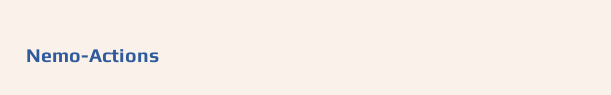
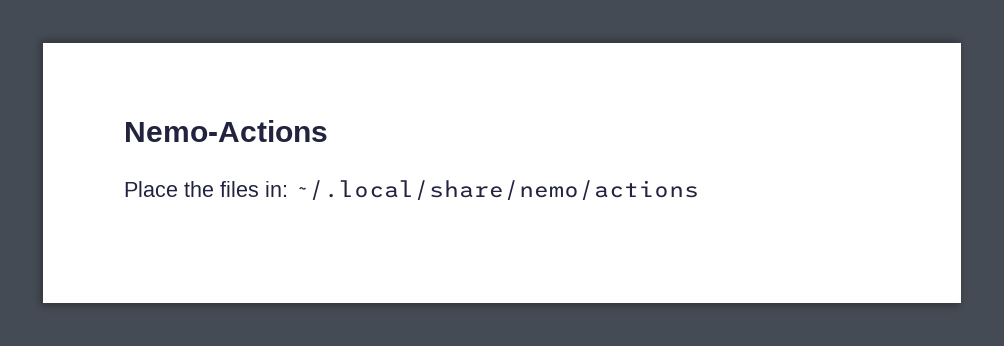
(159, 56) none -> [124,180,699,200] // Place the files in: ~/.local/share/nemo/actions

